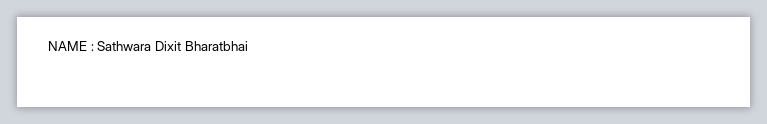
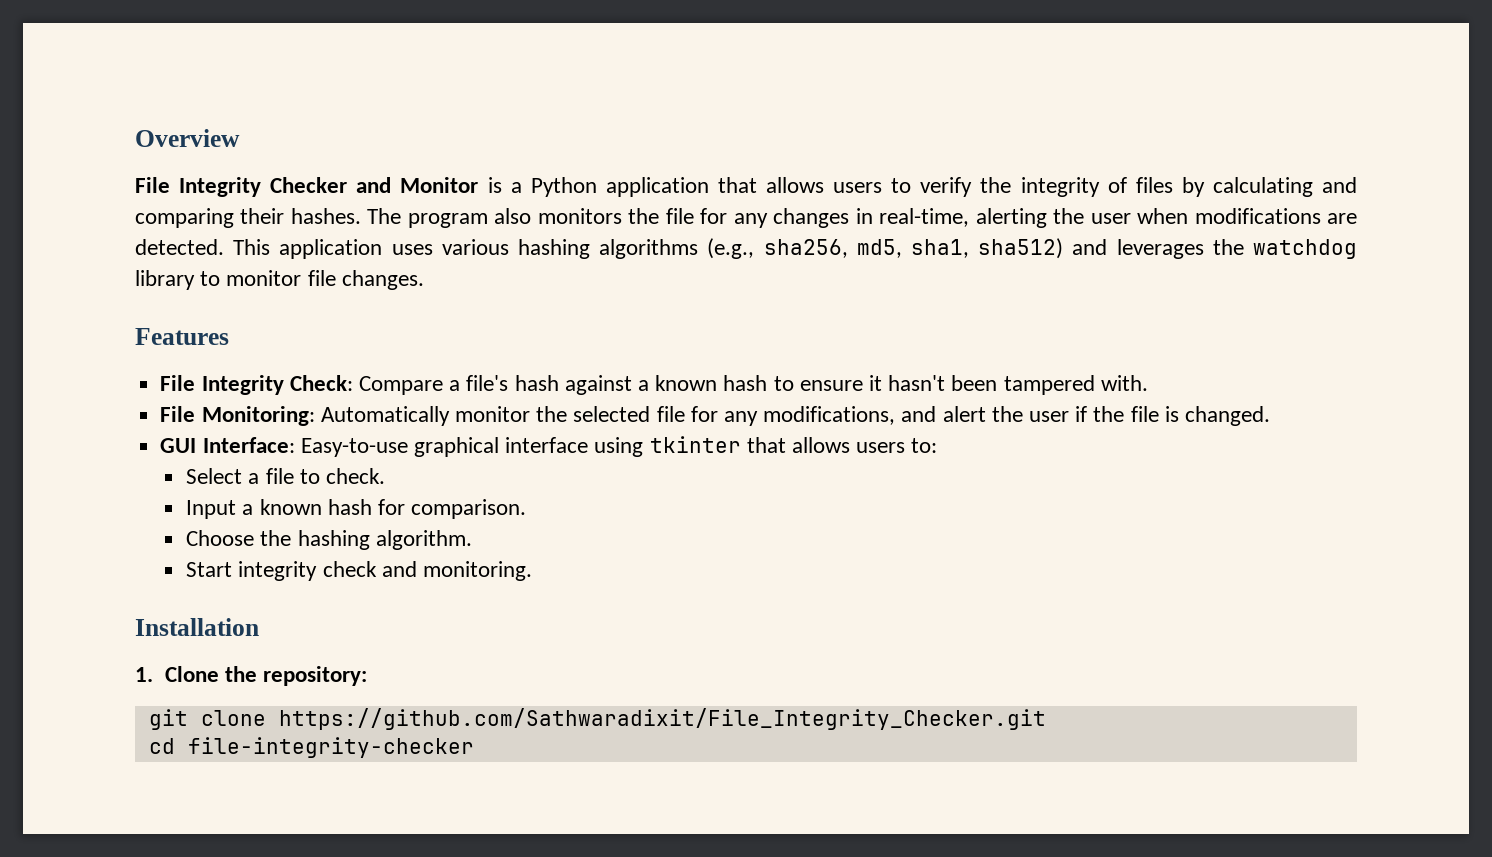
[48,41,248,51] NAME : Sathwara Dixit Bharatbhai -> [135,129,240,147] [135,177,1357,197] [135,208,1358,228] [135,238,1358,259] [135,270,424,290] [135,328,229,345] [160,375,1148,395] [160,406,1271,426] [160,436,938,457] [186,468,385,484] [186,499,527,519] [186,530,472,550] [186,561,532,581] [135,618,259,636] [135,666,367,686] [148,708,1046,730] [148,737,474,758] Overview // File Integrity Checker and Monitor is a Python application that allows users to verify the integrity of files by calculating and comparing their hashes. The program also monitors the file for any changes in real-time, alerting the user when modifications are detected. This application uses various hashing algorithms (e.g., sha256, md5, sha1, sha512) and leverages the watchdog library to monitor file changes. // Features // File Integrity Check: Compare a file's hash against a known hash to ensure it hasn't been tampered with. // File Monitoring: Automatically monitor the selected file for any modifications, and alert the user if the file is changed. // GUI Interface: Easy-to-use graphical interface using tkinter that allows users to: // Select a file to check. // Input a known hash for comparison. // Choose the hashing algorithm. // Start integrity check and monitoring. // Installation // 1. Clone the repository: // git clone https://github.com/Sathwaradixit/File_Integrity_Checker.git // cd file-integrity-checker

